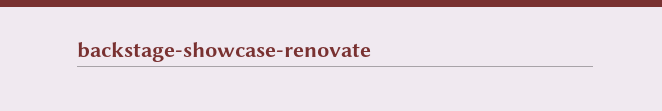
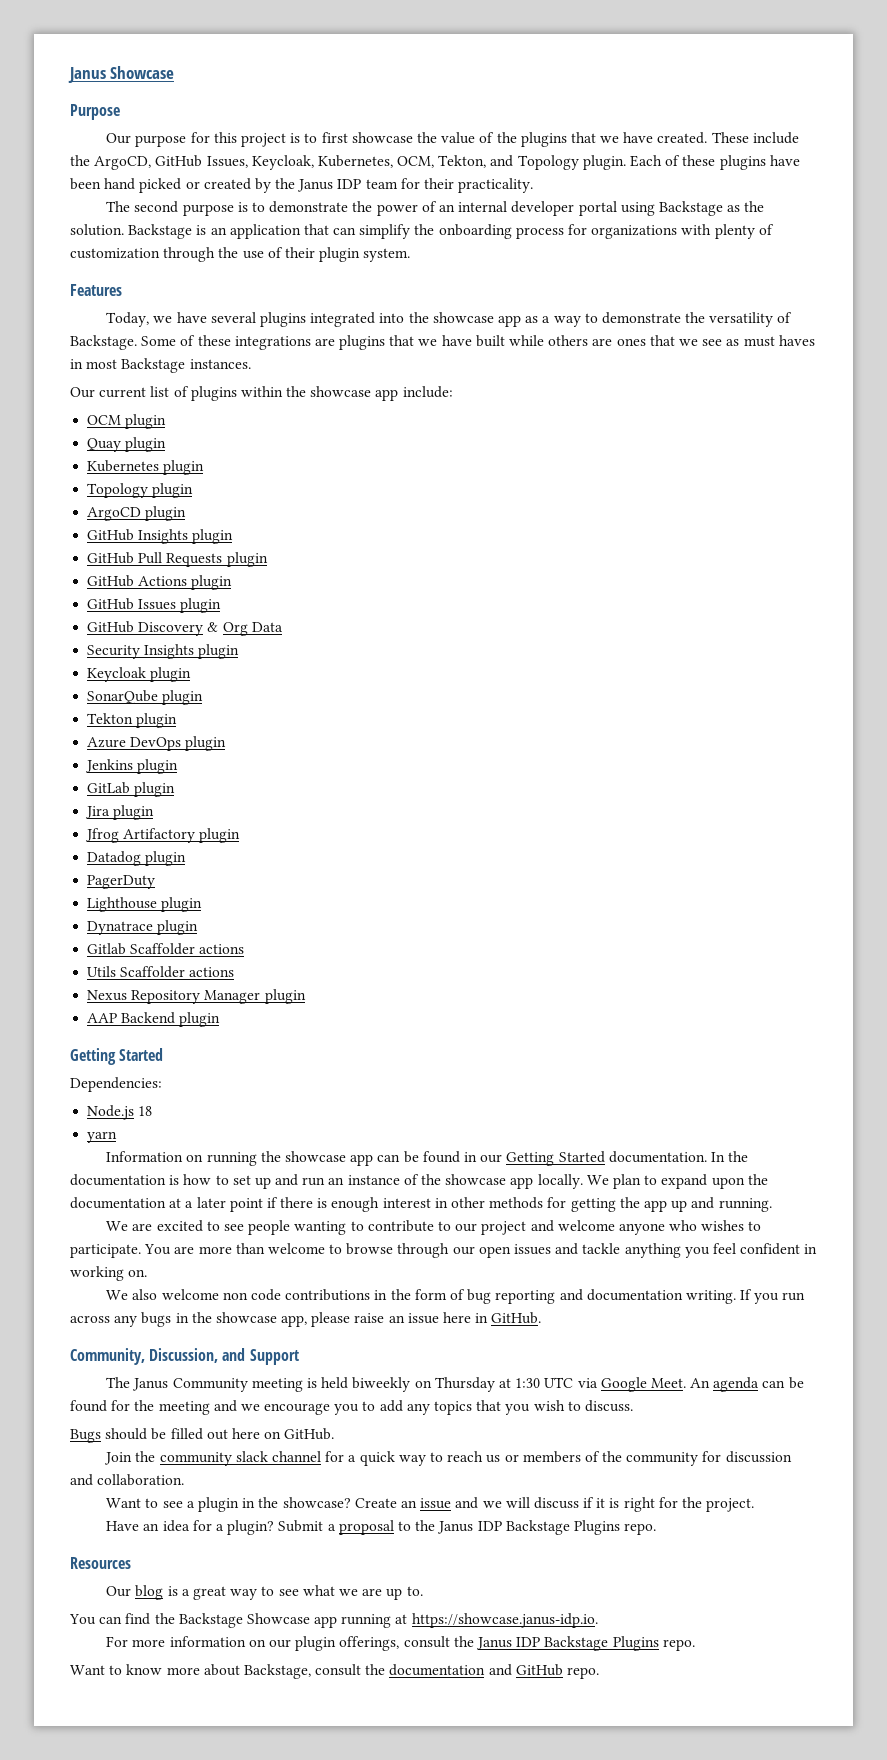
[77,42,371,62] backstage-showcase-renovate -> [68,66,175,83] [70,104,120,120] [106,132,799,147] [70,155,800,170] [70,178,534,193] [106,201,765,216] [70,224,774,239] [70,247,411,262] [70,284,122,296] [106,312,793,327] [70,335,815,350] [70,358,251,373] [70,386,453,401] [87,414,167,429] [87,437,167,452] [87,460,205,475] [87,483,194,498] [87,506,187,521] [87,529,234,544] [87,552,268,567] [87,575,233,590] [87,598,222,613] [87,621,283,636] [87,644,240,659] [87,667,192,682] [87,690,204,705] [87,713,178,728] [87,736,227,751] [85,759,179,774] [87,782,176,797] [85,805,155,820] [85,828,241,843] [87,851,187,866] [87,875,156,889] [87,897,203,912] [87,920,199,935] [87,943,245,955] [87,966,235,978] [87,989,306,1004] [87,1012,221,1027] [70,1048,164,1065] [70,1077,162,1092] [87,1105,153,1120] [87,1131,118,1143] [106,1151,749,1166] [70,1174,768,1189] [70,1197,772,1212] [106,1220,762,1235] [70,1243,818,1258] [70,1266,148,1281] [106,1289,806,1304] [70,1312,542,1327] [70,1348,299,1365] [106,1377,804,1392] [70,1400,633,1415] [70,1428,335,1443] [104,1451,792,1466] [70,1474,185,1486] [106,1497,755,1512] [106,1520,657,1535] [70,1557,131,1569] [106,1585,423,1600] [69,1613,598,1628] [106,1636,695,1651] [70,1664,600,1679] Janus Showcase // Purpose // Our purpose for this project is to first showcase the value of the plugins that we have created. These include the ArgoCD, GitHub Issues, Keycloak, Kubernetes, OCM, Tekton, and Topology plugin. Each of these plugins have been hand picked or created by the Janus IDP team for their practicality. // The second purpose is to demonstrate the power of an internal developer portal using Backstage as the solution. Backstage is an application that can simplify the onboarding process for organizations with plenty of customization through the use of their plugin system. // Features // Today, we have several plugins integrated into the showcase app as a way to demonstrate the versatility of Backstage. Some of these integrations are plugins that we have built while others are ones that we see as must haves in most Backstage instances. // Our current list of plugins within the showcase app include: // OCM plugin // Quay plugin // Kubernetes plugin // Topology plugin // ArgoCD plugin // GitHub Insights plugin // GitHub Pull Requests plugin // GitHub Actions plugin // GitHub Issues plugin // GitHub Discovery & Org Data // Security Insights plugin // Keycloak plugin // SonarQube plugin // Tekton plugin // Azure DevOps plugin // Jenkins plugin // GitLab plugin // Jira plugin // Jfrog Artifactory plugin // Datadog plugin // PagerDuty // Lighthouse plugin // Dynatrace plugin // Gitlab Scaffolder actions // Utils Scaffolder actions // Nexus Repository Manager plugin // AAP Backend plugin // Getting Started // Dependencies: // Node.js 18 // yarn // Information on running the showcase app can be found in our Getting Started documentation. In the documentation is how to set up and run an instance of the showcase app locally. We plan to expand upon the documentation at a later point if there is enough interest in other methods for getting the app up and running. // We are excited to see people wanting to contribute to our project and welcome anyone who wishes to participate. You are more than welcome to browse through our open issues and tackle anything you feel confident in working on. // We also welcome non code contributions in the form of bug reporting and documentation writing. If you run across any bugs in the showcase app, please raise an issue here in GitHub. // Community, Discussion, and Support // The Janus Community meeting is held biweekly on Thursday at 1:30 UTC via Google Meet. An agenda can be found for the meeting and we encourage you to add any topics that you wish to discuss. // Bugs should be filled out here on GitHub. // Join the community slack channel for a quick way to reach us or members of the community for discussion and collaboration. // Want to see a plugin in the showcase? Create an issue and we will discuss if it is right for the project. // Have an idea for a plugin? Submit a proposal to the Janus IDP Backstage Plugins repo. // Resources // Our blog is a great way to see what we are up to. // You can find the Backstage Showcase app running at https://showcase.janus-idp.io. // For more information on our plugin offerings, consult the Janus IDP Backstage Plugins repo. // Want to know more about Backstage, consult the documentation and GitHub repo.

